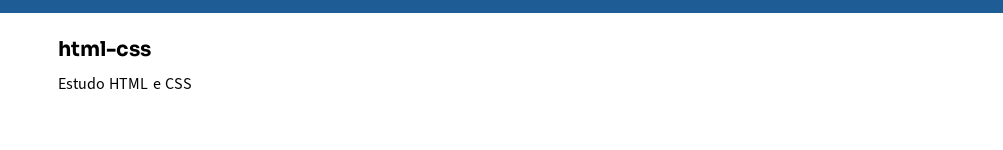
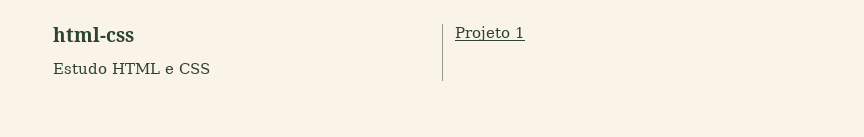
(192, 83) none -> [455,26,525,41] // Projeto 1

